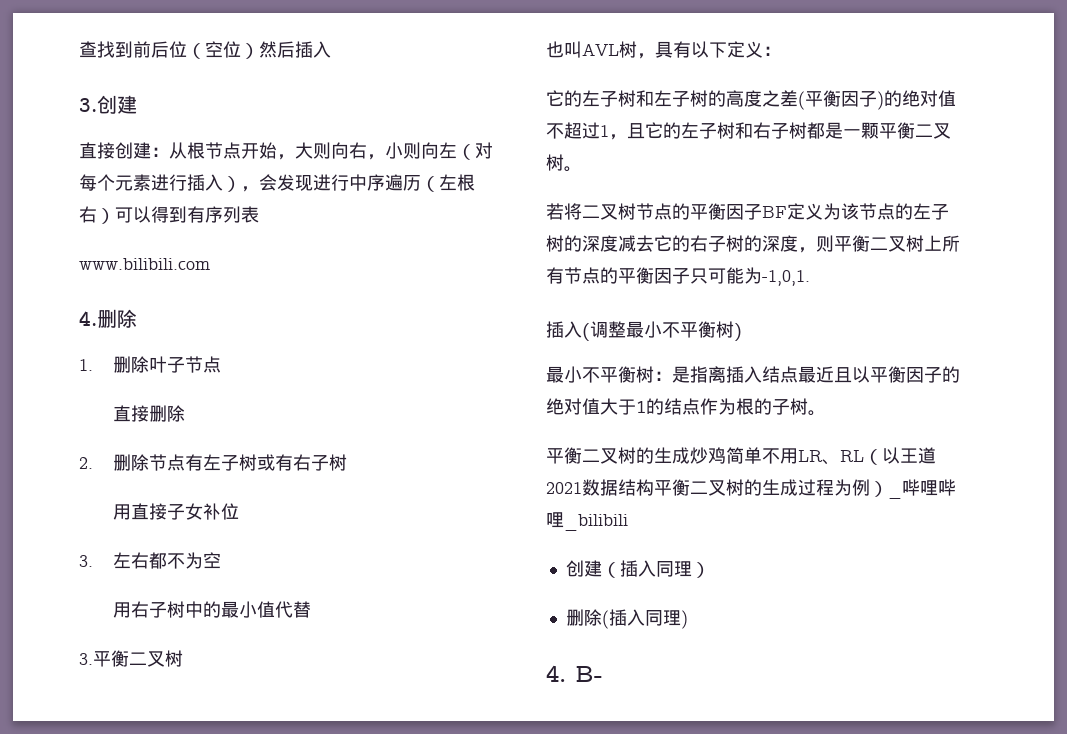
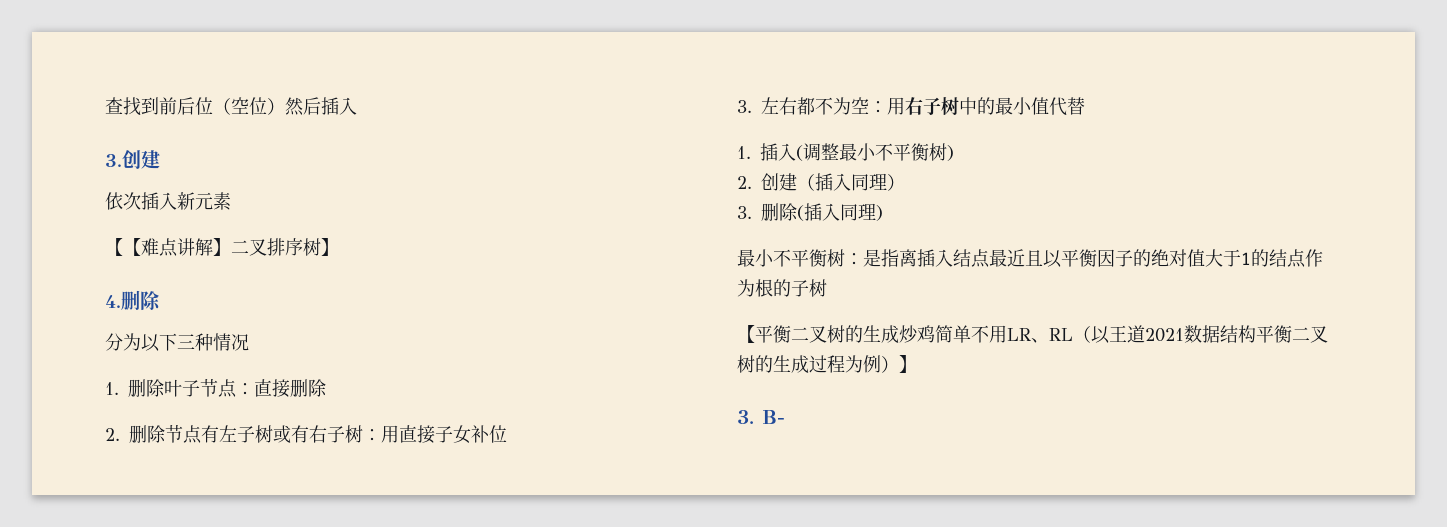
[79,142,493,160] [79,174,475,192] [79,206,259,224] [79,258,210,270] [79,309,137,328] 直接创建：从根节点开始，大则向右，小则向左（对每个元素进行插入），会发现进行中序遍历（左根右）可以得到有序列表 // www.bilibili.com // 4.删除 -> [105,192,231,210] [105,238,339,257] [105,290,161,311] [105,333,249,352] 依次插入新元素 // 【【难点讲解】二叉排序树】 // 4.删除 // 分为以下三种情况
(221, 364) // -> [236,383,254,395] ：
(347, 462) // -> [363,429,381,441] ：
(221, 560) // -> [869,101,887,113] ：
[79,650,183,667] [546,41,781,59] [546,90,956,110] [546,122,951,140] [546,154,582,172] [546,203,949,220] [546,235,960,253] [546,267,810,286] 3.平衡二叉树 // 也叫AVL树，具有以下定义： // 它的左子树和左子树的高度之差(平衡因子)的绝对值不超过1，且它的左子树和右子树都是一颗平衡二叉树。 // 若将二叉树节点的平衡因子BF定义为该节点的左子树的深度减去它的右子树的深度，则平衡二叉树上所有节点的平衡因子只可能为-1,0,1. // -> [737,146,751,159] 1.
(742, 332) none -> [737,173,905,191] [737,203,883,221] // 2.创建（插入同理） // 3.删除(插入同理)
[808,410,826,416] 。 // -> [737,325,755,343] // 【
[888,479,956,499] [546,512,628,531] [565,560,710,578] [565,609,688,629] [546,665,566,682] _哔哩哔哩_bilibili // 创建（插入同理） // 删除(插入同理) // 4. -> [899,355,917,373] [737,410,754,424] 】 // 3.

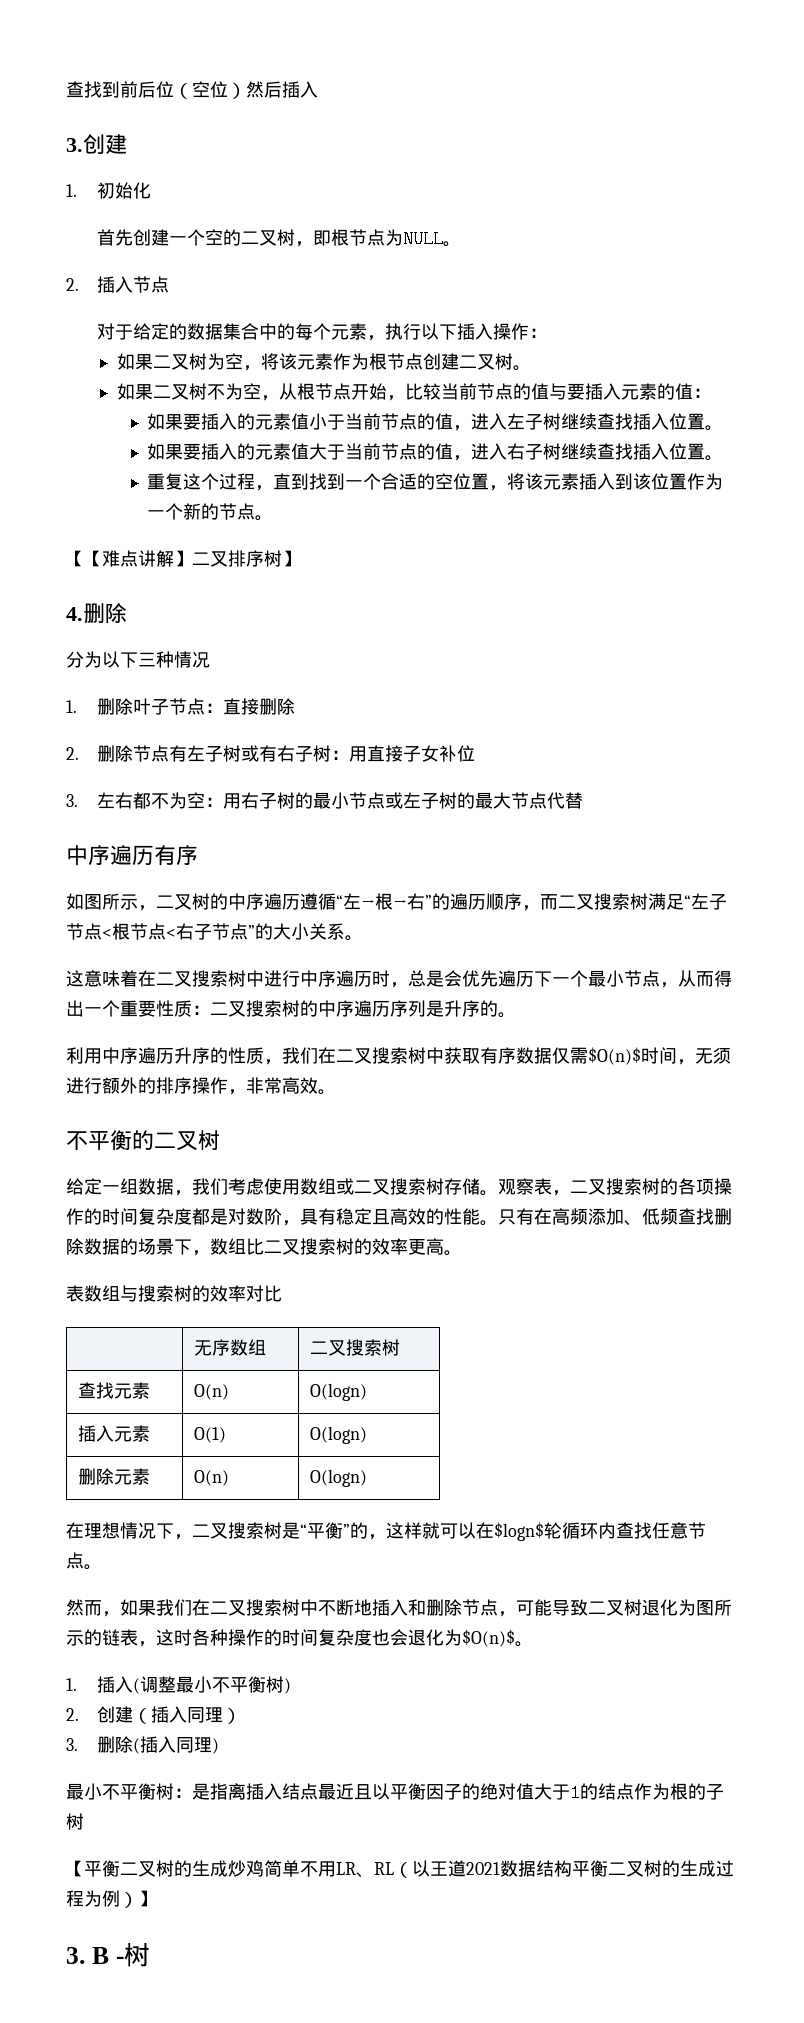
[105,192,231,210] 依次插入新元素 -> [66,182,151,199] [96,229,461,248] [66,276,169,293] [96,323,547,341] [116,353,531,371] [116,383,711,401] [147,413,724,431] [147,443,724,461] [147,473,724,491] [147,503,274,521] 1.初始化 // 首先创建一个空的二叉树，即根节点为NULL。 // 2.插入节点 // 对于给定的数据集合中的每个元素，执行以下插入操作： // 如果二叉树为空，将该元素作为根节点创建二叉树。 // 如果二叉树不为空，从根节点开始，比较当前节点的值与要插入元素的值： // 如果要插入的元素值小于当前节点的值，进入左子树继续查找插入位置。 // 如果要插入的元素值大于当前节点的值，进入右子树继续查找插入位置。 // 重复这个过程，直到找到一个合适的空位置，将该元素插入到该位置作为一个新的节点。
[959,97,1085,116] 中的最小值代替 -> [294,792,583,809] [66,845,198,866] [66,893,727,911] [66,923,363,941] [66,970,732,988] [66,1000,516,1018] [66,1047,731,1065] [66,1077,336,1095] [66,1130,220,1151] [66,1178,732,1196] [66,1208,732,1226] [66,1238,462,1256] [66,1285,282,1302] [194,1339,267,1356] [310,1339,401,1356] [78,1382,151,1399] [194,1384,230,1400] [310,1383,368,1401] [78,1425,151,1442] [194,1427,227,1443] [310,1426,368,1444] [78,1468,151,1485] [194,1470,230,1486] [310,1469,368,1487] [66,1522,706,1541] [66,1552,102,1570] [66,1599,732,1617] [66,1629,533,1647] 的最小节点或左子树的最大节点代替 // 中序遍历有序 // 如图所示，二叉树的中序遍历遵循“左→根→右”的遍历顺序，而二叉搜索树满足“左子节点<根节点<右子节点”的大小关系。 // 这意味着在二叉搜索树中进行中序遍历时，总是会优先遍历下一个最小节点，从而得出一个重要性质：二叉搜索树的中序遍历序列是升序的。 // 利用中序遍历升序的性质，我们在二叉搜索树中获取有序数据仅需$O(n)$时间，无须进行额外的排序操作，非常高效。 // 不平衡的二叉树 // 给定一组数据，我们考虑使用数组或二叉搜索树存储。观察表，二叉搜索树的各项操作的时间复杂度都是对数阶，具有稳定且高效的性能。只有在高频添加、低频查找删除数据的场景下，数组比二叉搜索树的效率更高。 // 表数组与搜索树的效率对比 // | 无序数组 | 二叉搜索树 // 查找元素 | O(n) | O(logn) // 插入元素 | O(1) | O(logn) // 删除元素 | O(n) | O(logn) // 在理想情况下，二叉搜索树是“平衡”的，这样就可以在$logn$轮循环内查找任意节点。 // 然而，如果我们在二叉搜索树中不断地插入和删除节点，可能导致二叉树退化为图所示的链表，这时各种操作的时间复杂度也会退化为$O(n)$。
[762,410,785,424] B- -> [91,1942,150,1967] B -树

